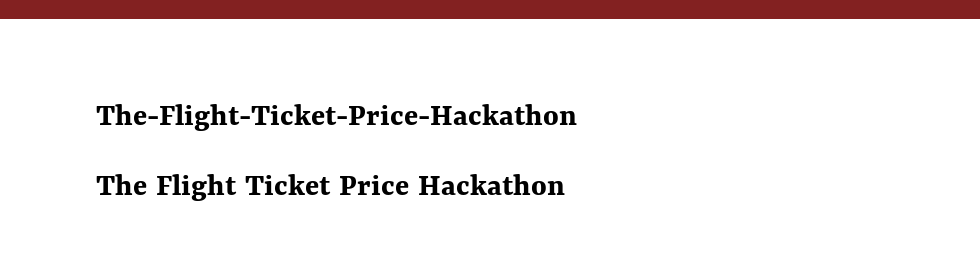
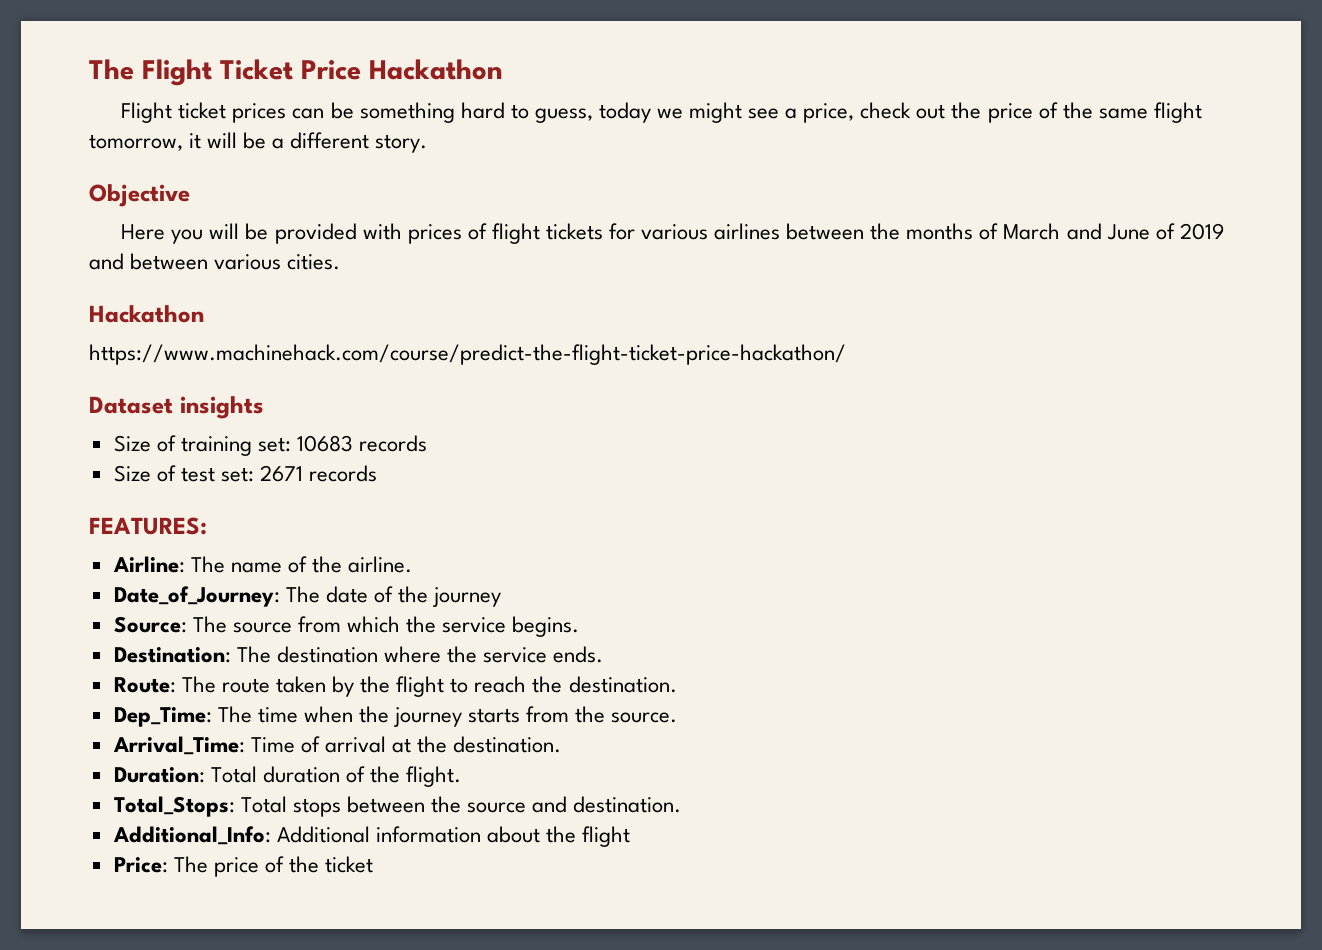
[96,104,577,131] The-Flight-Ticket-Price-Hackathon // -> (89, 69) none
(565, 184) none -> [121,102,1202,123] [89,132,428,153] [89,184,190,207] [121,223,1224,244] [89,253,341,270] [89,305,204,323] [89,344,846,365] [89,396,264,419] [113,435,428,456] [113,465,378,482] [89,517,207,535] [112,556,413,573] [113,586,502,607] [113,616,580,637] [113,646,604,663] [113,676,677,697] [113,706,678,727] [112,736,562,755] [113,766,462,787] [113,796,682,817] [112,826,631,847] [113,856,374,877] // Flight ticket prices can be something hard to guess, today we might see a price, check out the price of the same flight tomorrow, it will be a different story. // Objective // Here you will be provided with prices of flight tickets for various airlines between the months of March and June of 2019 and between various cities. // Hackathon // https://www.machinehack.com/course/predict-the-flight-ticket-price-hackathon/ // Dataset insights // Size of training set: 10683 records // Size of test set: 2671 records // FEATURES: // Airline: The name of the airline. // Date_of_Journey: The date of the journey // Source: The source from which the service begins. // Destination: The destination where the service ends. // Route: The route taken by the flight to reach the destination. // Dep_Time: The time when the journey starts from the source. // Arrival_Time: Time of arrival at the destination. // Duration: Total duration of the flight. // Total_Stops: Total stops between the source and destination. // Additional_Info: Additional information about the flight // Price: The price of the ticket

